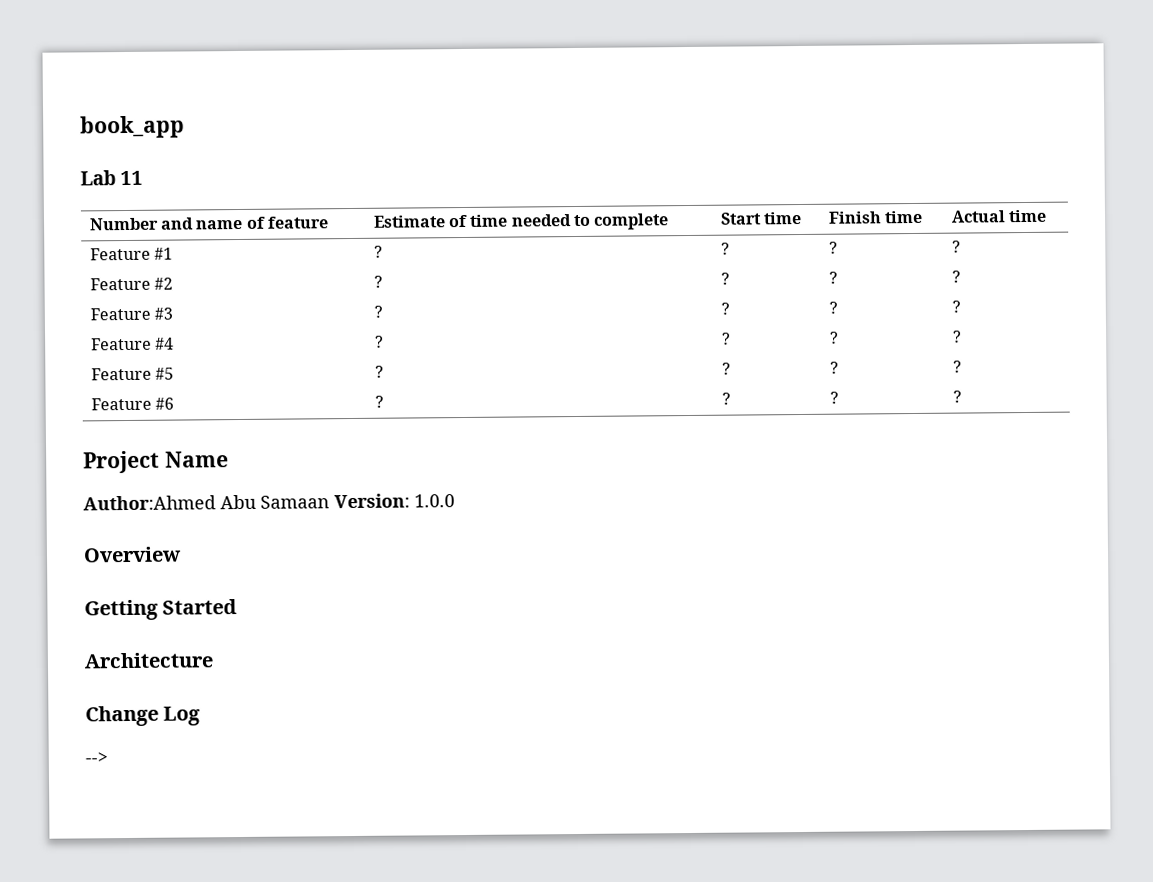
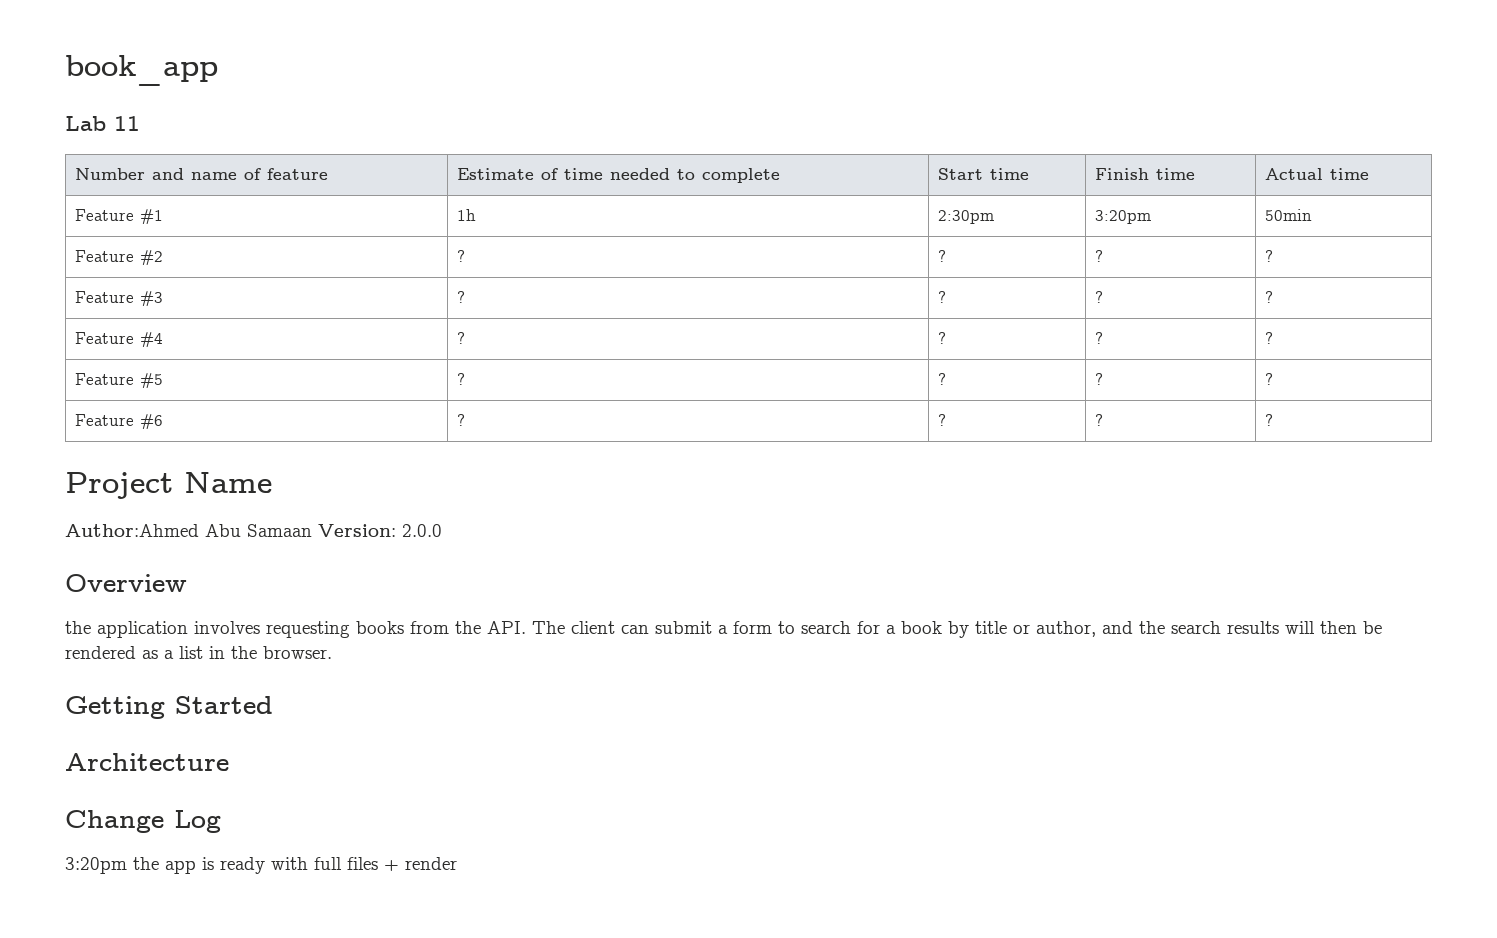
[373,245,383,258] [720,242,730,255] [828,241,838,254] [951,240,961,253] ? | ? | ? | ? -> [456,209,476,221] [937,210,994,224] [1094,210,1151,224] [1264,209,1312,221] 1h | 2:30pm | 3:20pm | 50min
[414,494,455,508] 1.0.0 -> [402,524,442,537] 2.0.0
(182, 554) none -> [65,621,1382,638] [65,646,332,659] // the application involves requesting books from the API. The client can submit a form to search for a book by title or author, and the search results will then be rendered as a list in the browser.
[85,752,108,764] --> -> [65,857,457,874] 3:20pm the app is ready with full files + render

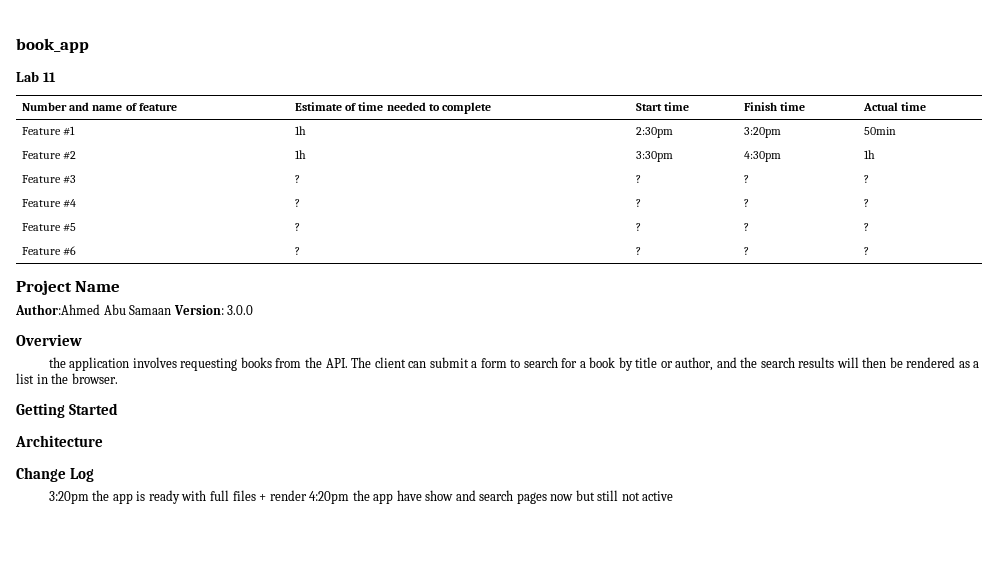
[456,250,465,262] [937,250,946,262] [1094,250,1103,262] [1264,250,1273,262] ? | ? | ? | ? -> [295,150,307,159] [636,151,674,162] [744,151,782,162] [864,150,876,159] 1h | 3:30pm | 4:30pm | 1h
[402,524,442,537] 2.0.0 -> [227,305,254,315] 3.0.0
(457, 863) none -> [309,490,674,504] 4:20pm the app have show and search pages now but still not active

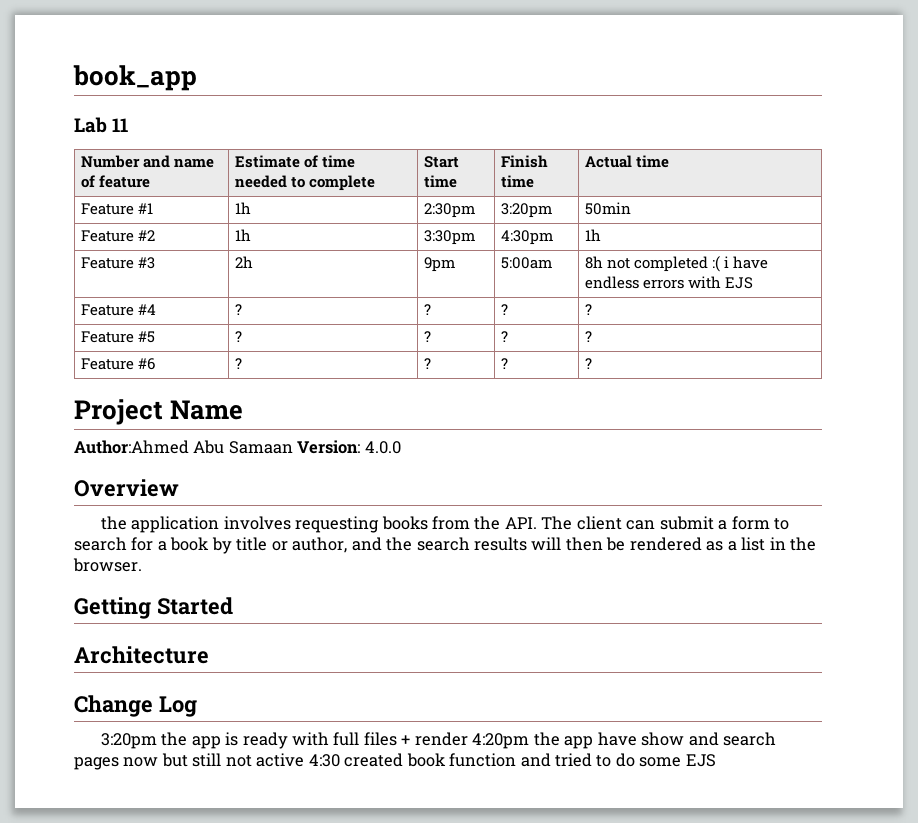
[295,175,301,183] [636,175,642,183] [744,175,750,183] [864,175,870,183] ? | ? | ? | ? -> [235,256,254,268] [424,257,456,272] [501,257,553,269] [585,256,769,272] [585,276,754,289] 2h | 9pm | 5:00am | 8h not completed :( i have endless errors with EJS
[227,305,254,315] 3.0.0 -> [364,441,401,454] 4.0.0
(674, 496) none -> [308,753,716,767] 4:30 created book function and tried to do some EJS

